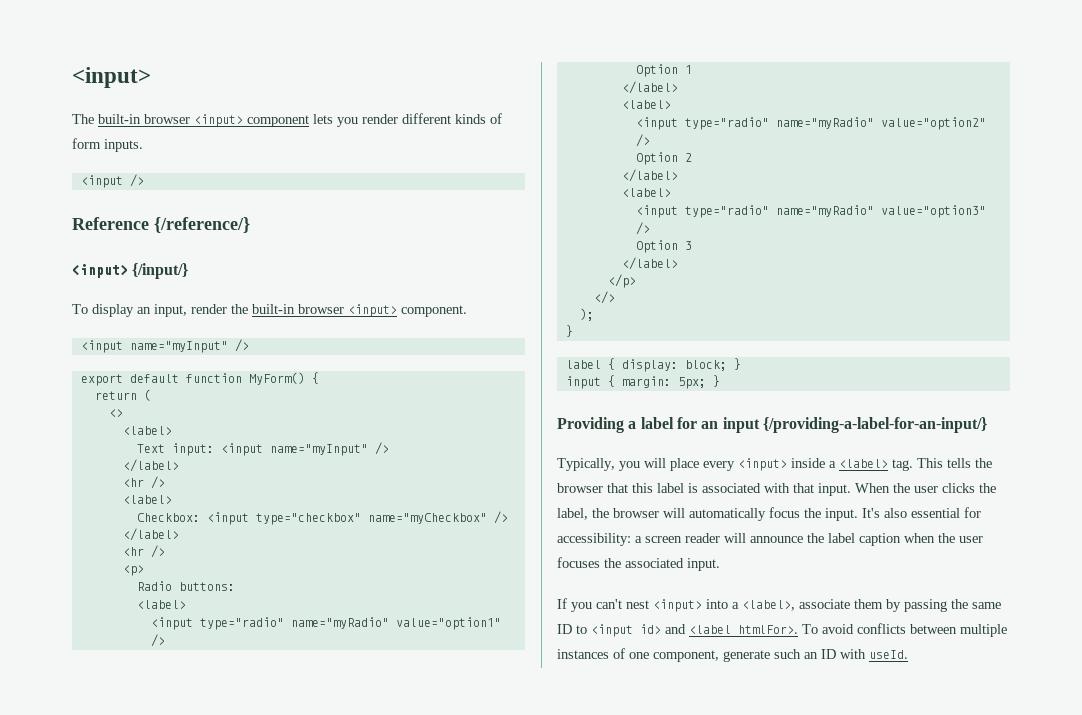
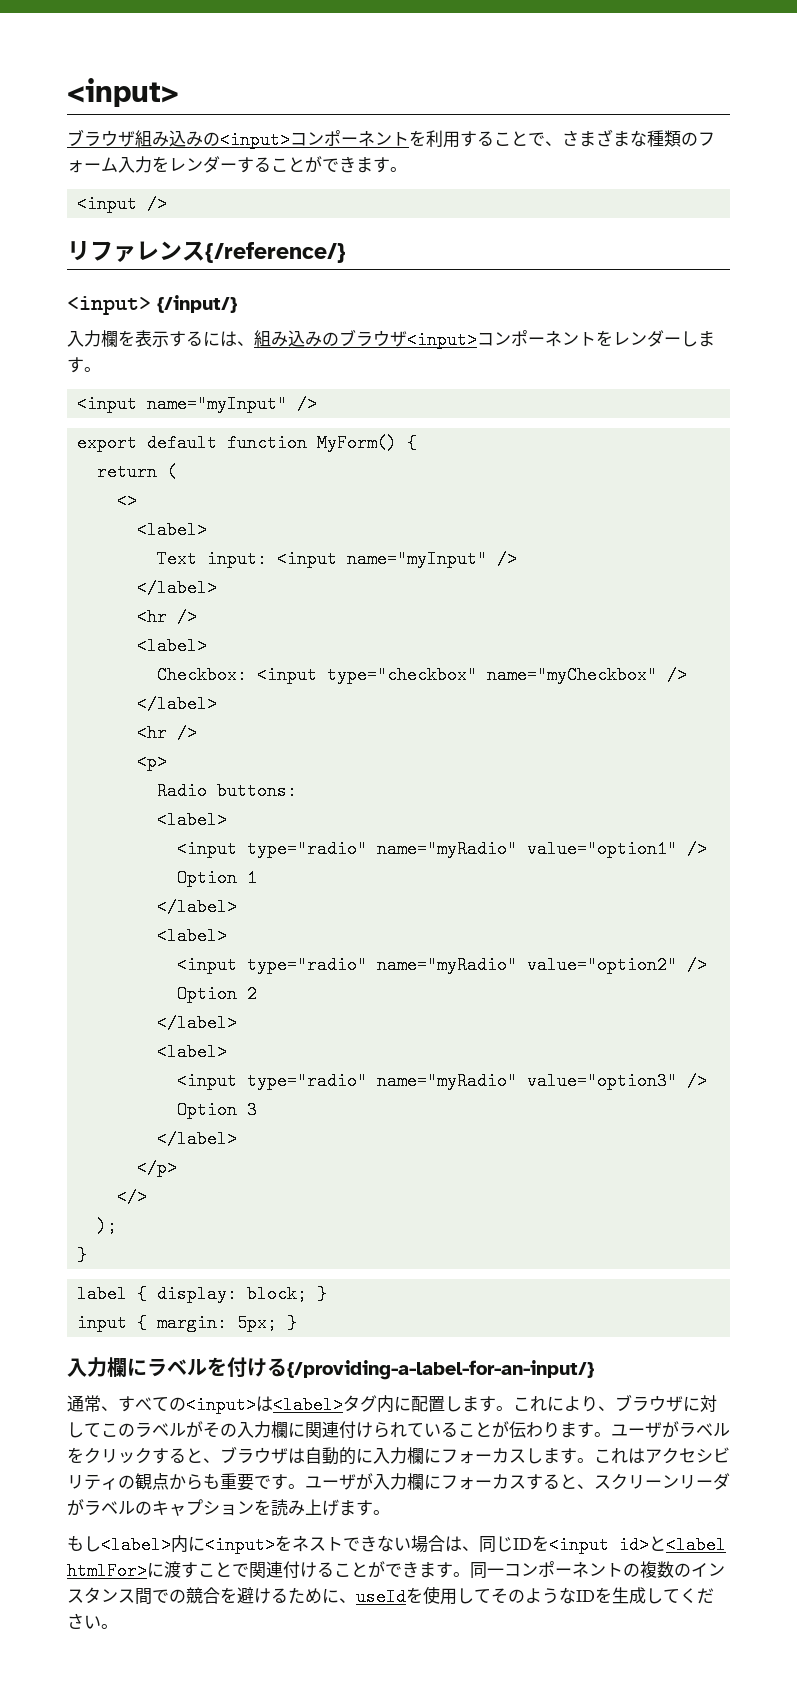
[72,113,502,127] [72,138,143,152] The built-in browser <input> component lets you render different kinds of form inputs. -> [67,129,715,149] [67,156,407,173] ブラウザ組み込みの<input>コンポーネントを利用することで、さまざまな種類のフォーム入力をレンダーすることができます。
[72,217,149,230] Reference -> [67,241,205,262] リファレンス
[72,304,467,317] To display an input, render the built-in browser <input> component. -> [67,329,715,349] [67,357,101,373] 入力欄を表示するには、組み込みのブラウザ<input>コンポーネントをレンダーします。
[557,417,987,433] [557,458,992,471] [557,483,996,496] [557,507,981,521] [557,533,983,546] [557,557,720,571] [557,598,1001,612] [557,623,1007,637] [557,648,908,662] Providing a label for an input {/providing-a-label-for-an-input/} // Typically, you will place every <input> inside a <label> tag. This tells the browser that this label is associated with that input. When the user clicks the label, the browser will automatically focus the input. It's also essential for accessibility: a screen reader will announce the label caption when the user focuses the associated input. // If you can't nest <input> into a <label>, associate them by passing the same ID to <input id> and <label htmlFor>. To avoid conflicts between multiple instances of one component, generate such an ID with useId. -> [67,1357,594,1380] [67,1394,717,1414] [67,1421,730,1439] [67,1446,730,1465] [67,1473,730,1491] [67,1499,390,1516] [67,1535,726,1554] [67,1561,725,1580] [67,1586,714,1606] [67,1613,118,1629] 入力欄にラベルを付ける{/providing-a-label-for-an-input/} // 通常、すべての<input>は<label>タグ内に配置します。これにより、ブラウザに対してこのラベルがその入力欄に関連付けられていることが伝わります。ユーザがラベルをクリックすると、ブラウザは自動的に入力欄にフォーカスします。これはアクセシビリティの観点からも重要です。ユーザが入力欄にフォーカスすると、スクリーンリーダがラベルのキャプションを読み上げます。 // もし<label>内に<input>をネストできない場合は、同じIDを<input id>と<label htmlFor>に渡すことで関連付けることができます。同一コンポーネントの複数のインスタンス間での競合を避けるために、useIdを使用してそのようなIDを生成してください。

